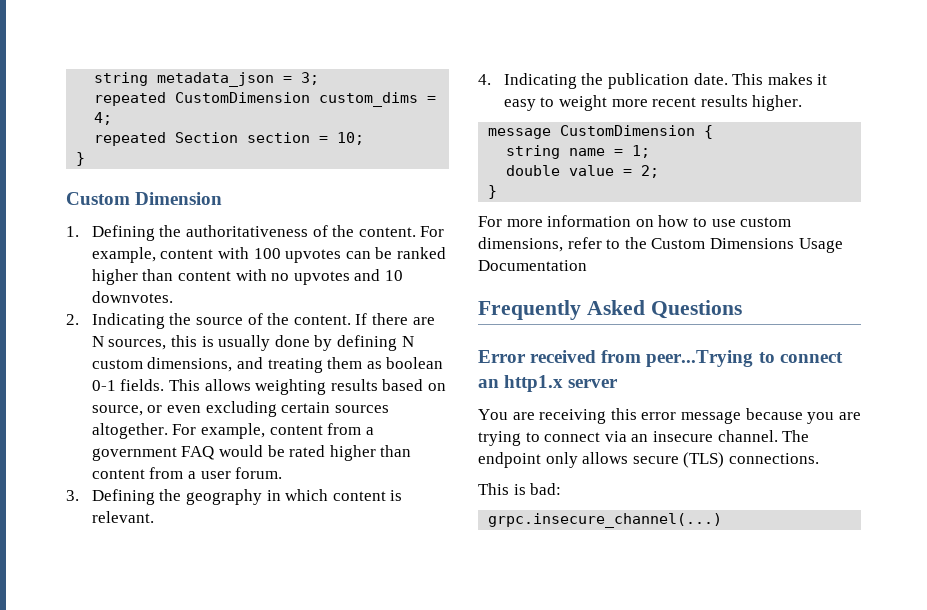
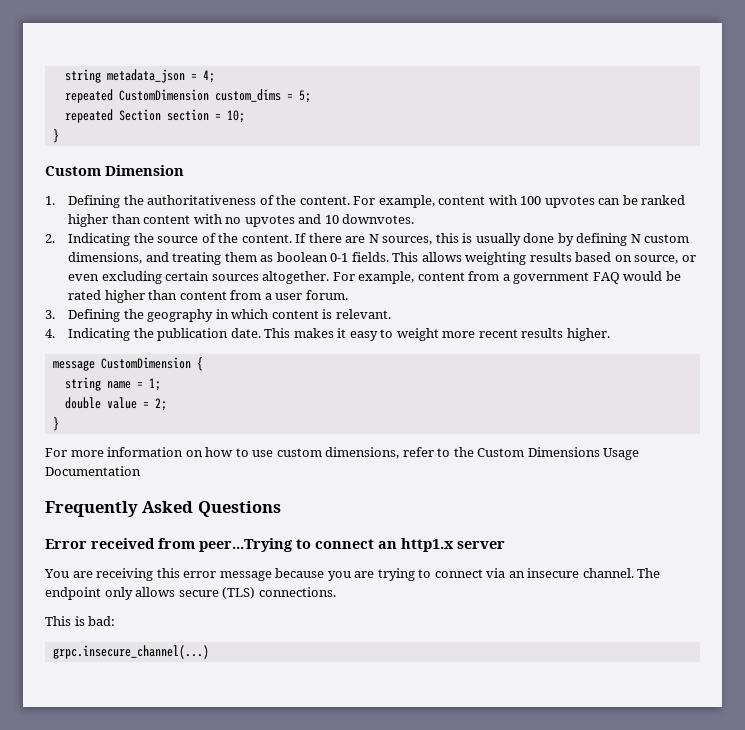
[301,72,320,85] 3; -> [202,70,215,83] 4;
[94,112,113,125] 4; -> [298,90,311,103] 5;

